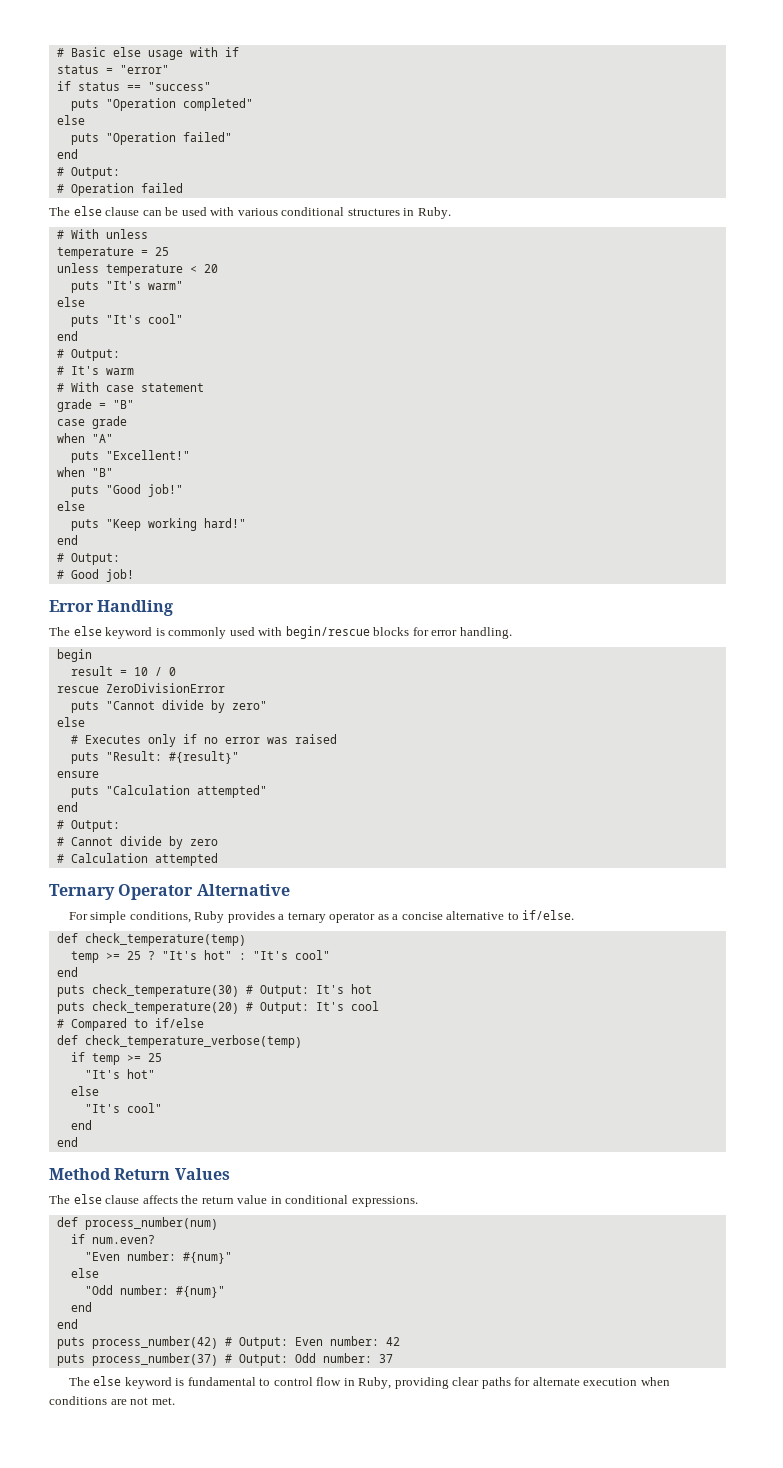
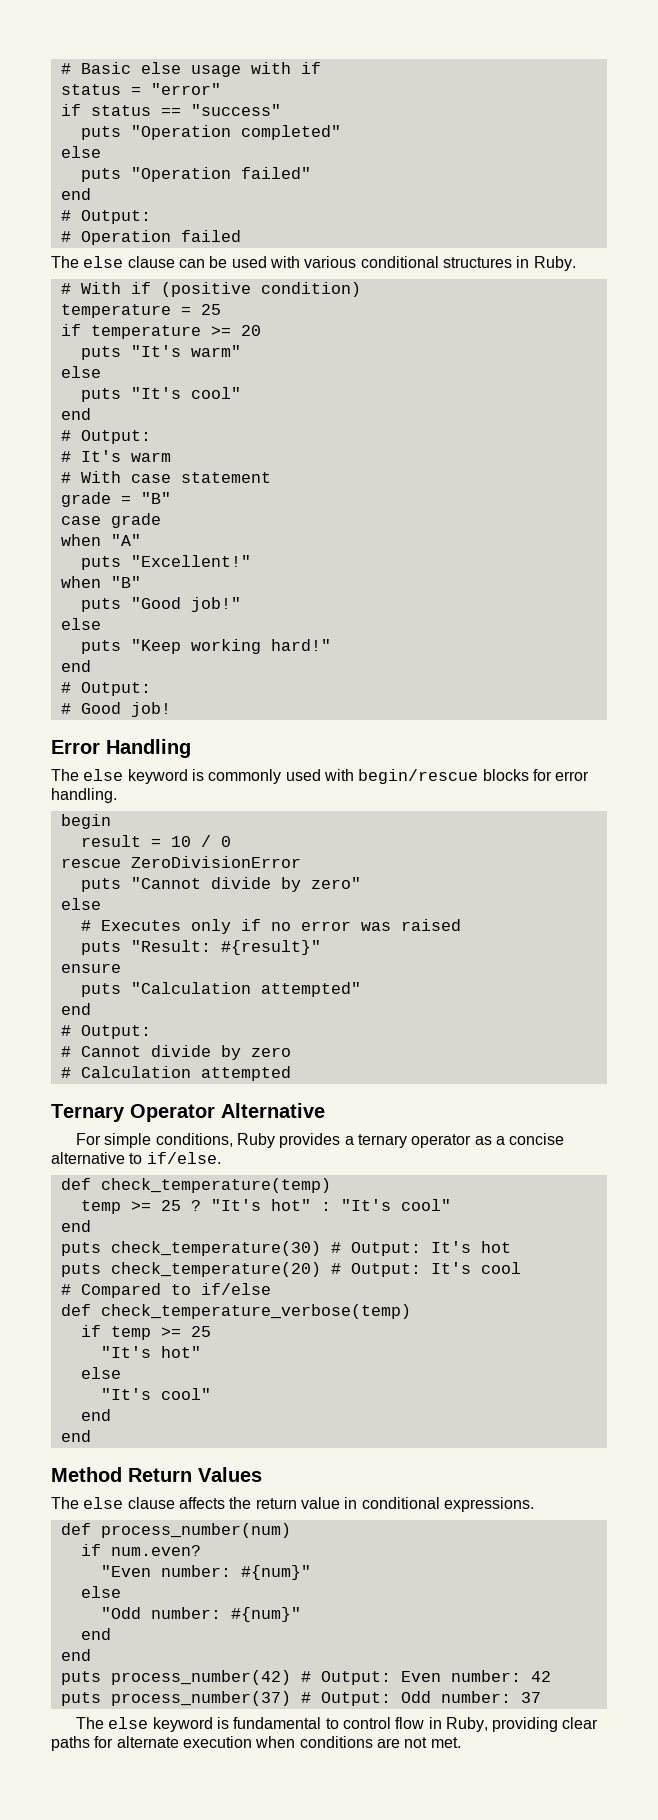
[105,229,148,239] unless -> [130,282,361,297] if (positive condition)
[56,263,197,276] unless temperature < -> [60,324,231,339] if temperature >=

